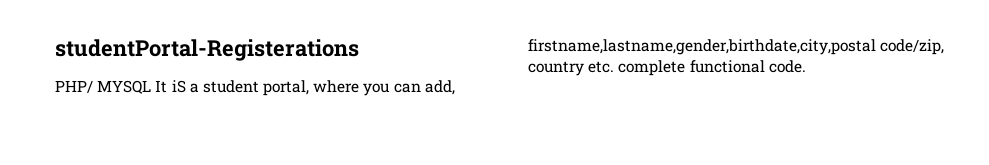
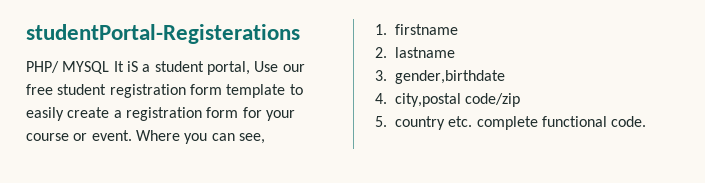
[313,80,455,96] [528,39,945,55] where you can add, firstname,lastname,gender,birthdate,city,postal code/zip, -> [254,61,305,72] [26,84,303,98] [26,107,295,121] [26,130,265,144] [375,24,458,35] [375,47,455,58] [375,70,505,84] [375,93,521,107] [375,116,387,127] Use our free student registration form template to easily create a registration form for your course or event. Where you can see, // 1. firstname // 2. lastname // 3. gender,birthdate // 4. city,postal code/zip // 5.

